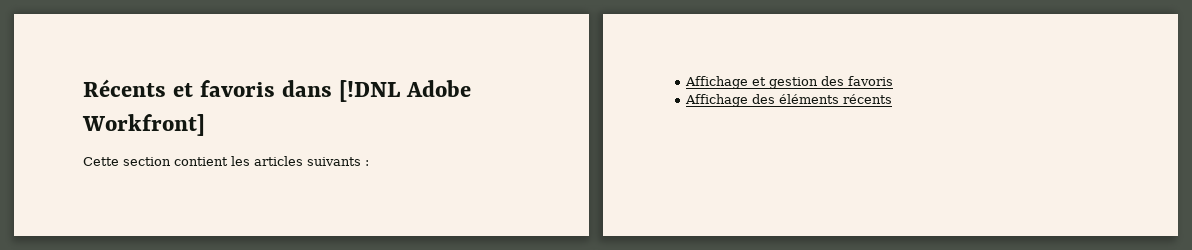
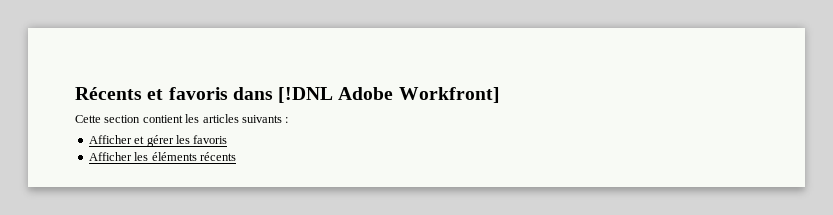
[685,76,845,89] Affichage et gestion des -> [88,135,190,147] Afficher et gérer les
[685,94,776,107] Affichage des -> [88,152,149,161] Afficher les

